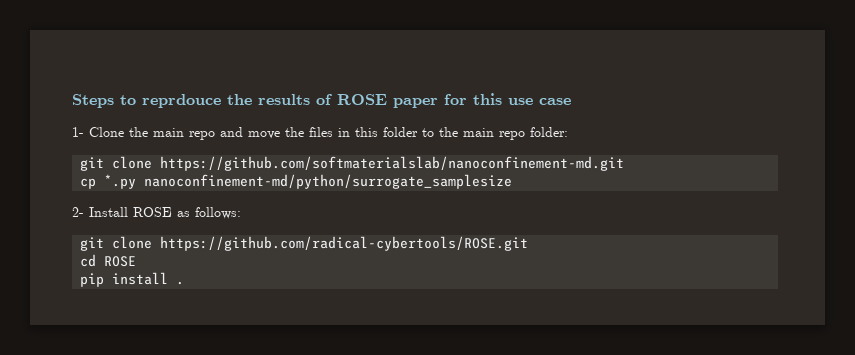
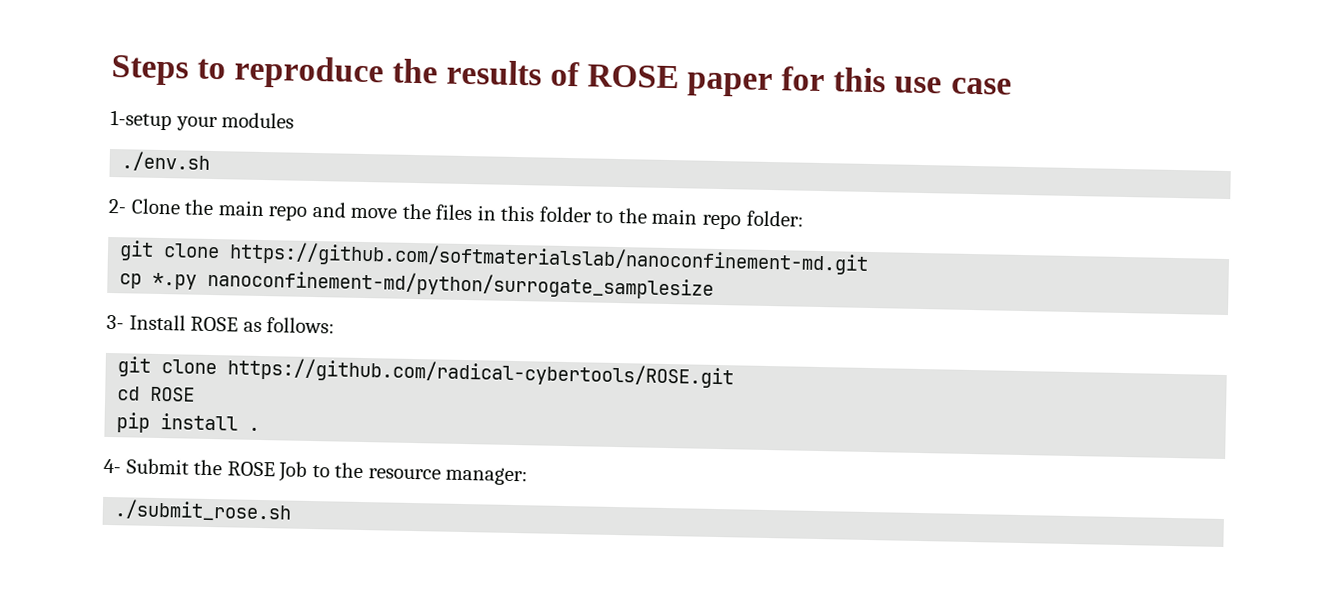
[142,94,221,108] reprdouce -> [234,55,385,90] reproduce
[72,127,84,137] 1- -> [110,109,295,132] [121,151,211,172] [108,198,127,214] 1-setup your modules // ./env.sh // 2-
[72,207,84,217] 2- -> [106,314,124,330] 3-
(185, 283) none -> [103,458,529,486] [114,499,293,522] // 4- Submit the ROSE Job to the resource manager: // ./submit_rose.sh

